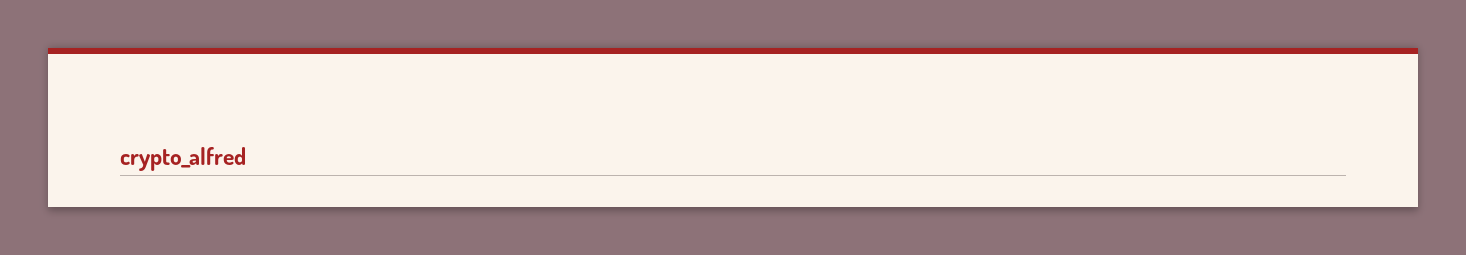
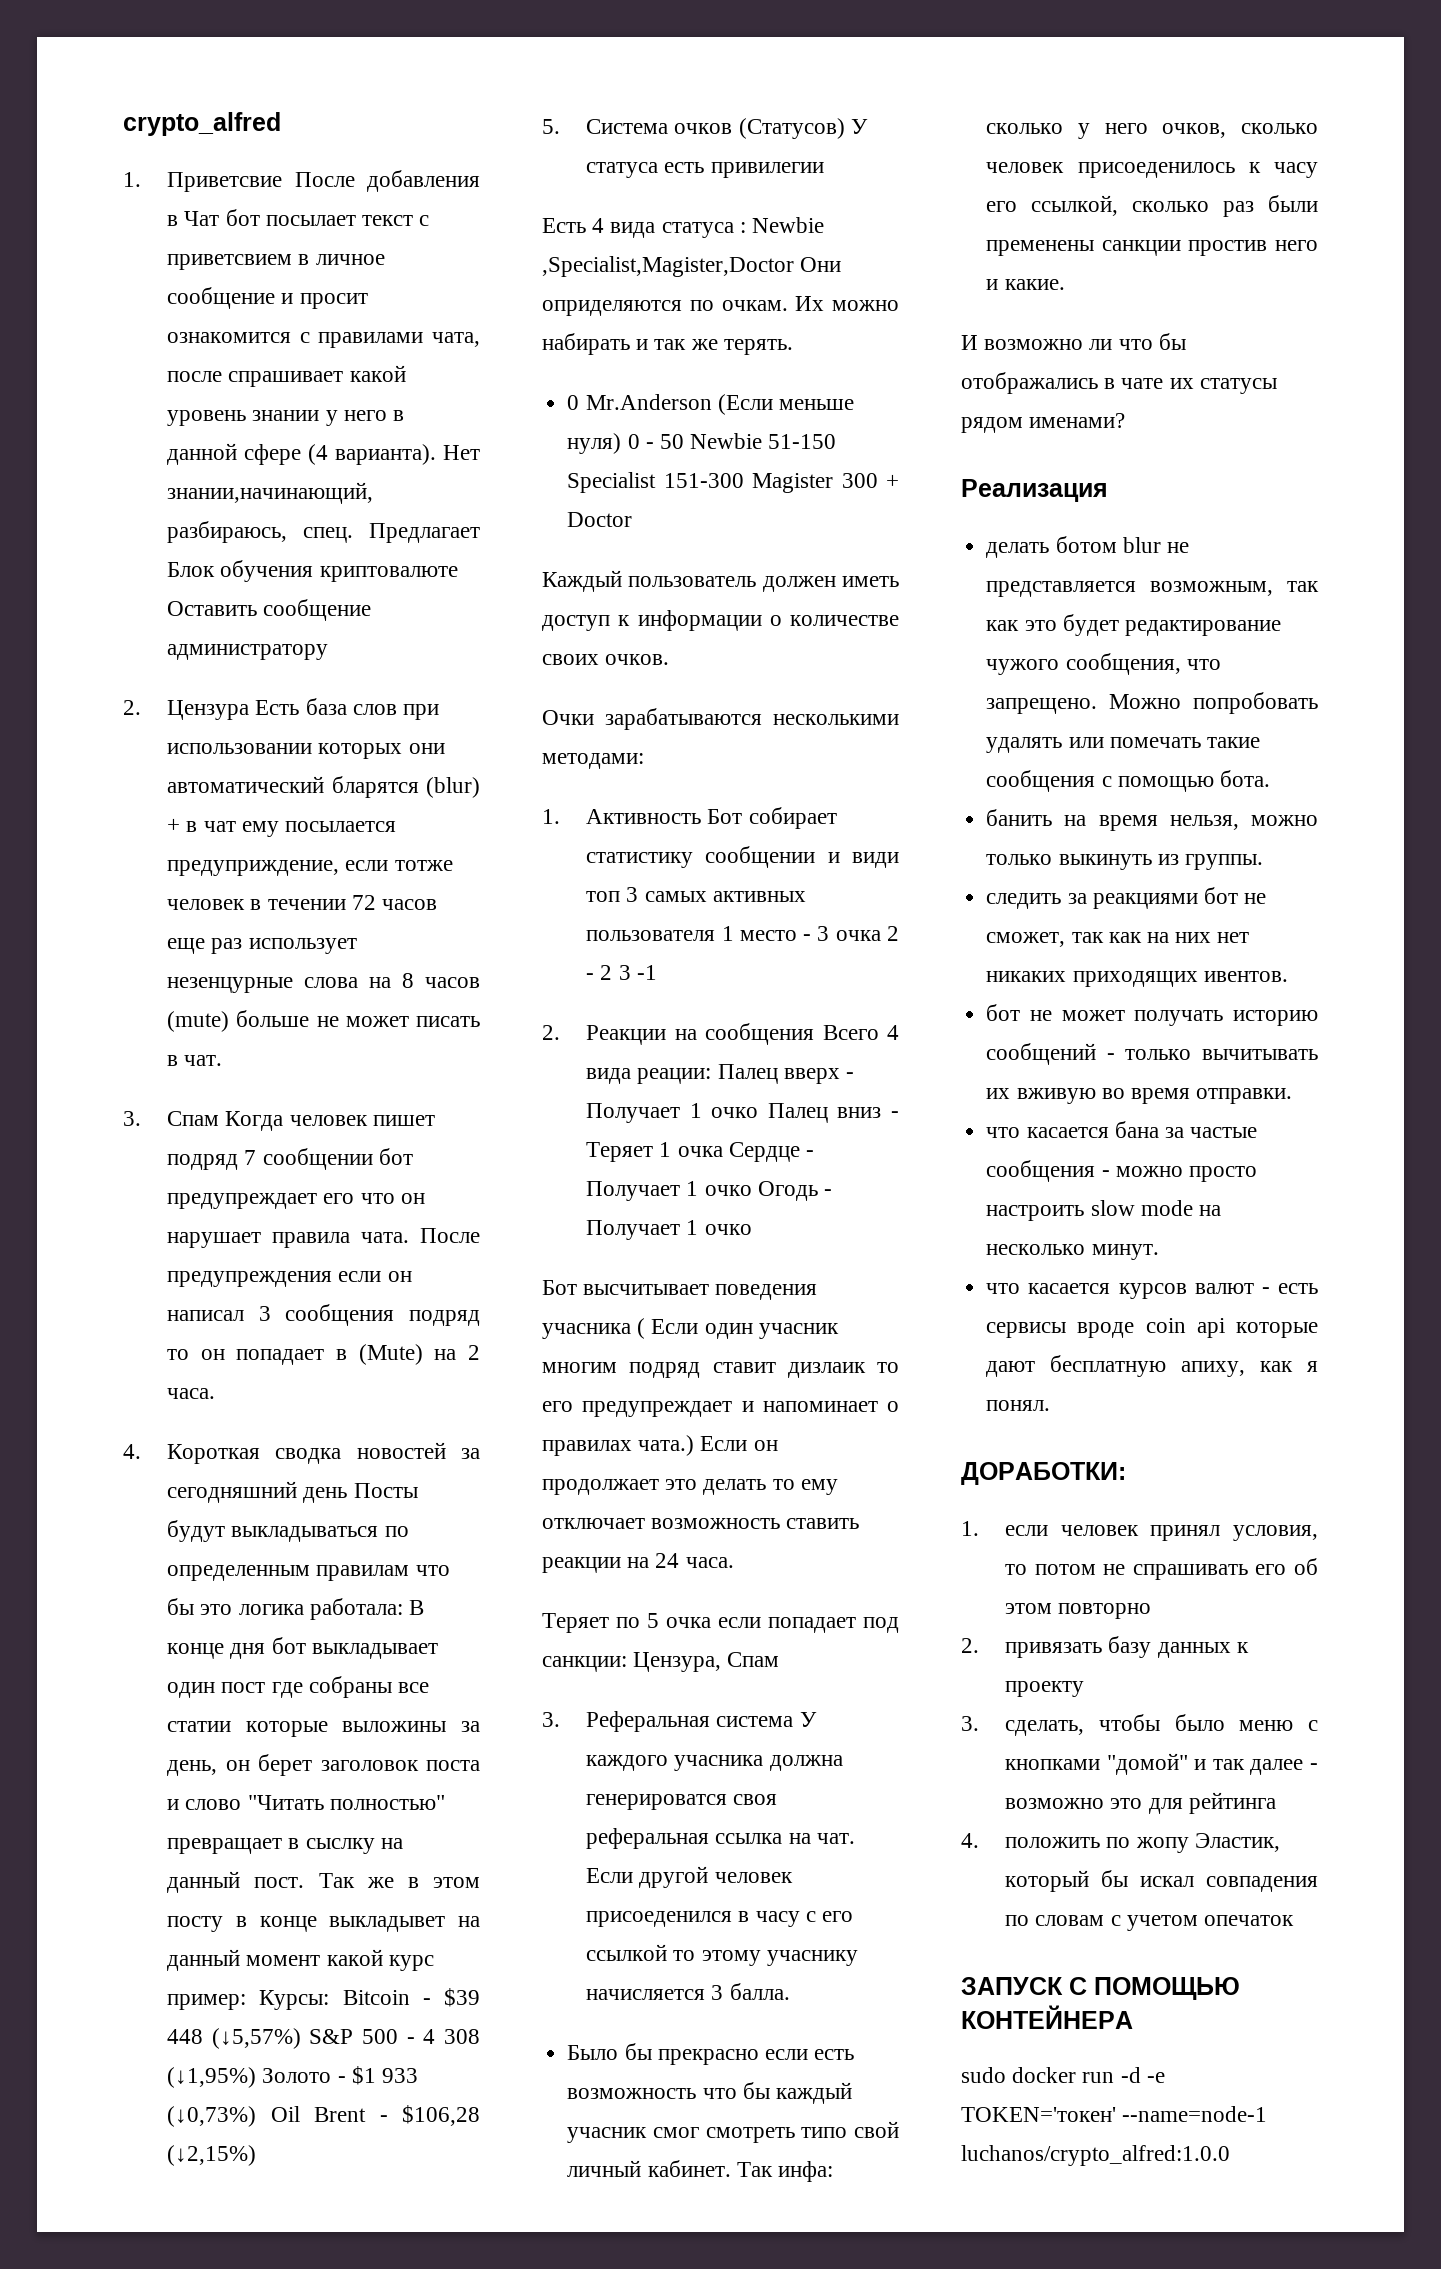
(246, 159) none -> [123,170,480,192] [167,209,430,226] [167,254,385,270] [167,287,368,309] [167,332,481,348] [167,365,406,387] [167,410,405,426] [167,443,480,465] [167,482,374,504] [167,521,480,543] [167,560,458,582] [167,599,372,621] [167,644,329,660] [123,698,440,720] [167,743,445,759] [167,776,481,798] [167,818,397,837] [167,860,453,876] [167,895,438,910] [167,938,357,954] [167,973,480,993] [167,1010,480,1032] [167,1055,223,1066] [123,1111,435,1131] [167,1148,413,1170] [167,1193,425,1209] [167,1228,480,1248] [167,1271,412,1287] [167,1304,481,1326] [167,1344,481,1365] [167,1388,216,1399] [123,1442,481,1464] [167,1481,418,1503] [167,1520,409,1542] [167,1565,450,1581] [167,1598,425,1620] [167,1637,438,1659] [167,1676,430,1698] [167,1721,481,1737] [167,1754,480,1776] [167,1795,445,1810] [167,1838,403,1854] [167,1871,481,1893] [167,1916,480,1932] [167,1949,434,1971] [167,1988,480,2010] [167,2028,481,2049] [167,2066,419,2088] [167,2105,480,2127] [167,2145,257,2166] [542,118,868,139] [586,162,824,178] [542,217,825,238] [542,256,842,277] [542,296,899,316] [542,333,793,355] [567,394,854,415] [567,433,837,454] [567,472,899,493] [567,512,633,527] [542,570,899,592] [542,610,899,631] [542,654,670,665] [542,708,899,730] [542,753,644,769] [542,807,837,829] [586,846,899,868] [586,887,806,902] [586,926,899,941] [586,965,657,980] [542,1023,899,1045] [586,1064,855,1084] [586,1103,899,1123] [586,1142,815,1162] [586,1181,833,1201] [586,1220,752,1240] [542,1280,818,1300] [542,1318,839,1339] [542,1362,899,1378] [542,1401,899,1417] [542,1435,778,1456] [542,1479,838,1495] [542,1518,860,1529] [542,1553,734,1573] [542,1613,899,1633] [542,1652,780,1672] [542,1711,817,1732] [586,1755,843,1771] [586,1794,778,1810] [586,1828,855,1849] [586,1866,793,1888] [586,1911,854,1927] [586,1944,858,1966] [586,1983,790,2000] [567,2043,855,2065] [567,2082,852,2104] [567,2121,899,2143] [567,2160,833,2182] [986,123,1318,139] [986,162,1318,178] [986,195,1318,217] [986,240,1318,256] [986,279,1065,290] [961,333,1186,350] [961,372,1277,394] [961,413,1126,433] [961,479,1108,502] [986,536,1189,558] [986,581,1319,597] [986,614,1281,636] [986,653,1221,675] [986,692,1318,714] [986,737,1260,753] [986,770,1270,792] [986,809,1318,831] [986,854,1263,870] [986,887,1267,909] [986,932,1250,947] [986,971,1288,987] [986,1004,1318,1026] [986,1043,1318,1065] [986,1088,1293,1104] [986,1121,1258,1138] [986,1160,1257,1182] [986,1200,1221,1221] [986,1244,1159,1260] [986,1283,1318,1299] [986,1318,1318,1338] [986,1355,1318,1377] [986,1400,1051,1411] [961,1462,1126,1485] [961,1521,1318,1541] [1005,1558,1318,1580] [1005,1603,1152,1619] [961,1636,1249,1658] [1005,1681,1085,1697] [961,1714,1318,1736] [1005,1753,1318,1775] [1005,1792,1276,1814] [961,1833,1280,1853] [1005,1870,1318,1892] [1005,1915,1295,1931] [961,1977,1240,2000] [961,2005,1133,2029] [961,2067,1165,2083] [961,2106,1268,2122] [961,2145,1230,2166] // 1. Приветсвие После добавления в Чат бот посылает текст с приветсвием в личное сообщение и просит ознакомится с правилами чата, после спрашивает какой уровень знании у него в данной сфере (4 варианта). Нет знании,начинающий, разбираюсь, спец. Предлагает Блок обучения криптовалюте Оставить сообщение администратору // 2. Цензура Есть база слов при использовании которых они автоматический бларятся (blur) + в чат ему посылается предуприждение, если тотже человек в течении 72 часов еще раз использует незенцурные слова на 8 часов (mute) больше не может писать в чат. // 3. Спам Когда человек пишет подряд 7 сообщении бот предупреждает его что он нарушает правила чата. После предупреждения если он написал 3 сообщения подряд то он попадает в (Mute) на 2 часа. // 4. Короткая сводка новостей за сегодняшний день Посты будут выкладываться по определенным правилам что бы это логика работала: В конце дня бот выкладывает один пост где собраны все статии которые выложины за день, он берет заголовок поста и слово "Читать полностью" превращает в сыслку на данный пост. Так же в этом посту в конце выкладывет на данный момент какой курс пример: Курсы: Bitcoin - $39 448 (↓5,57%) S&P 500 - 4 308 (↓1,95%) Золото - $1 933 (↓0,73%) Oil Brent - $106,28 (↓2,15%) // 5. Система очков (Статусов) У статуса есть привилегии // Есть 4 вида статуса : Newbie ,Specialist,Magister,Doctor Они оприделяются по очкам. Их можно набирать и так же терять. // 0 Mr.Anderson (Если меньше нуля) 0 - 50 Newbie 51-150 Specialist 151-300 Magister 300 + Doctor // Каждый пользователь должен иметь доступ к информации о количестве своих очков. // Очки зарабатываются несколькими методами: // 1. Активность Бот собирает статистику сообщении и види топ 3 самых активных пользователя 1 место - 3 очка 2 - 2 3 -1 // 2. Реакции на сообщения Всего 4 вида реации: Палец вверх - Получает 1 очко Палец вниз - Теряет 1 очка Сердце - Получает 1 очко Огодь - Получает 1 очко // Бот высчитывает поведения учасника ( Если один учасник многим подряд ставит дизлаик то его предупреждает и напоминает о правилах чата.) Если он продолжает это делать то ему отключает возможность ставить реакции на 24 часа. // Теряет по 5 очка если попадает под санкции: Цензура, Спам // 3. Реферальная система У каждого учасника должна генерироватся своя реферальная ссылка на чат. Если другой человек присоеденился в часу с его ссылкой то этому учаснику начисляется 3 балла. // Было бы прекрасно если есть возможность что бы каждый учасник смог смотреть типо свой личный кабинет. Так инфа: сколько у него очков, сколько человек присоеденилось к часу его ссылкой, сколько раз были пременены санкции простив него и какие. // И возможно ли что бы отображались в чате их статусы рядом именами? // Реализация // делать ботом blur не представляется возможным, так как это будет редактирование чужого сообщения, что запрещено. Можно попробовать удалять или помечать такие сообщения с помощью бота. // банить на время нельзя, можно только выкинуть из группы. // следить за реакциями бот не сможет, так как на них нет никаких приходящих ивентов. // бот не может получать историю сообщений - только вычитывать их вживую во время отправки. // что касается бана за частые сообщения - можно просто настроить slow mode на несколько минут. // что касается курсов валют - есть сервисы вроде coin api которые дают бесплатную апиху, как я понял. // ДОРАБОТКИ: // 1. если человек принял условия, то потом не спрашивать его об этом повторно // 2. привязать базу данных к проекту // 3. сделать, чтобы было меню с кнопками "домой" и так далее - возможно это для рейтинга // 4. положить по жопу Эластик, который бы искал совпадения по словам с учетом опечаток // ЗАПУСК С ПОМОЩЬЮ КОНТЕЙНЕРА // sudo docker run -d -e TOKEN='токен' --name=node-1 luchanos/crypto_alfred:1.0.0

